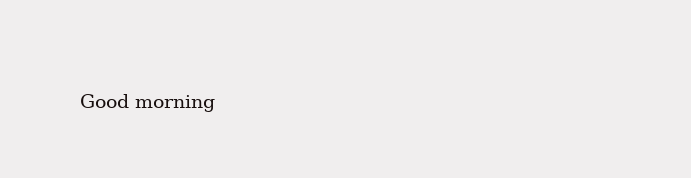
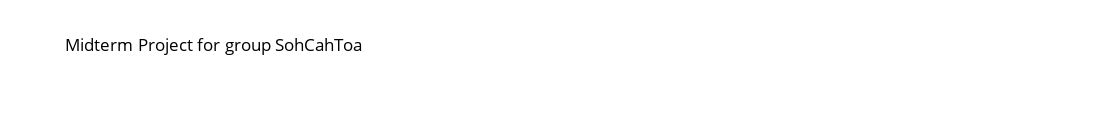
[80,94,215,112] Good morning -> [65,38,363,55] Midterm Project for group SohCahToa

